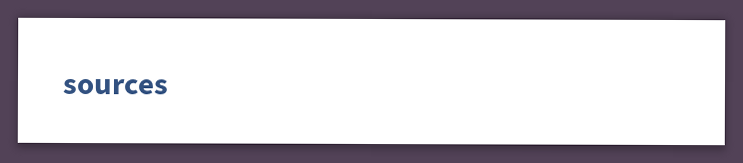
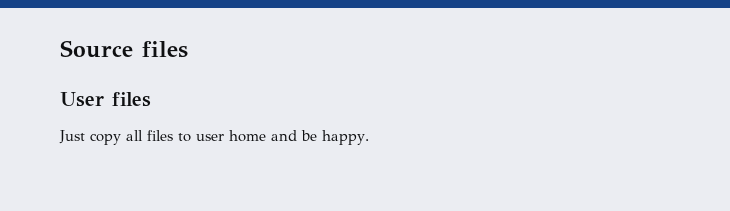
[62,78,169,95] sources -> [60,40,188,58] [60,92,151,107] [59,130,369,145] Source files // User files // Just copy all files to user home and be happy.

